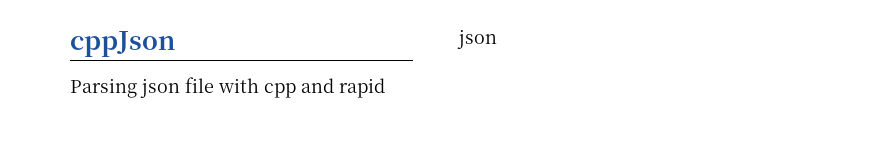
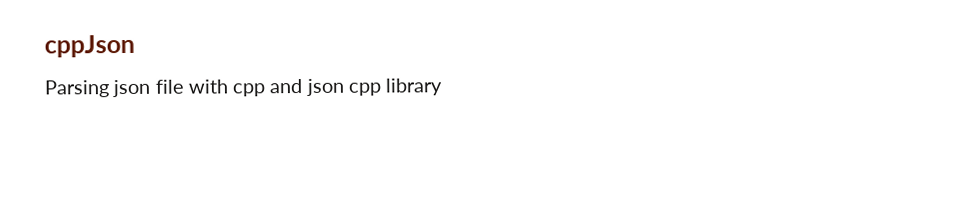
[339,78,385,98] [457,29,497,49] rapid json -> [305,78,443,96] json cpp library

